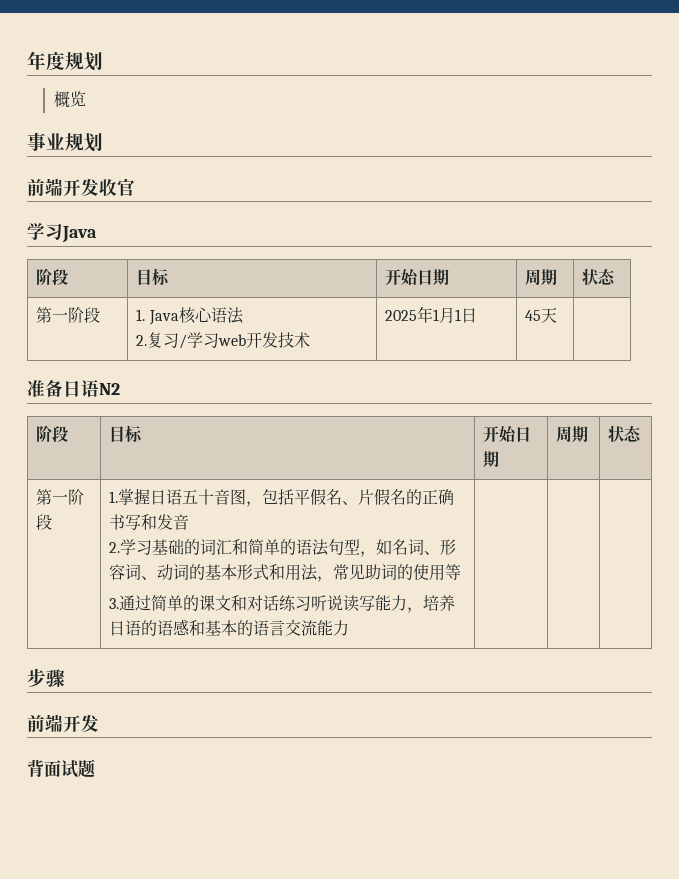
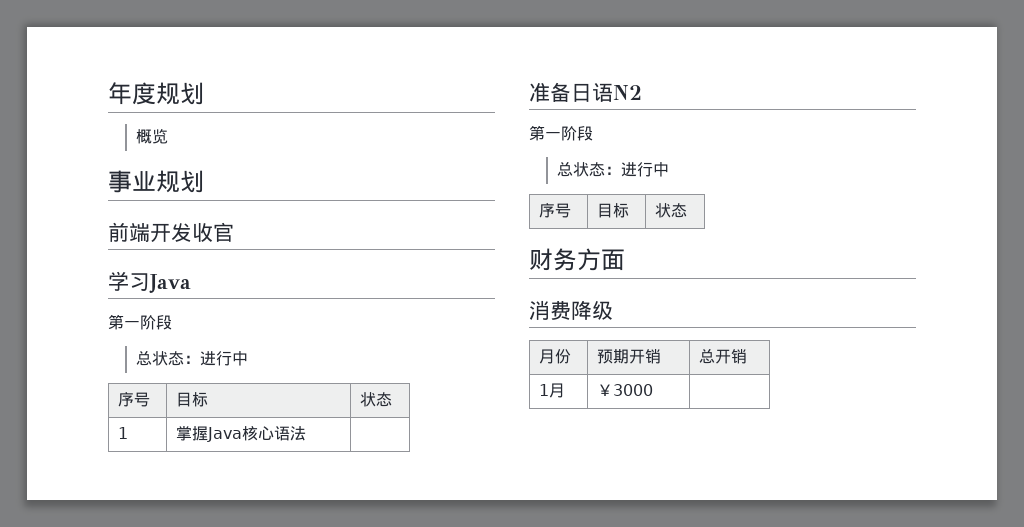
[36,268,69,285] [136,268,171,285] [385,269,450,286] [525,269,558,286] [582,268,617,285] [36,307,101,323] [136,307,244,325] [136,332,311,349] [385,306,478,323] [525,307,558,323] // 阶段 | 目标 | 开始日期 | 周期 | 状态 // 第一阶段 | 1. Java核心语法 // 2.复习/学习web开发技术 | 2025年1月1日 | 45天 -> [108,314,172,330] [135,351,248,366] [117,392,150,407] [175,392,208,407] [359,392,392,407] [117,427,128,439] [175,426,306,442] // 第一阶段 // 总状态：进行中 // 序号 | 目标 | 状态 // 1 | 掌握Java核心语法
[36,425,69,442] [109,425,144,442] [483,426,532,442] [483,451,500,468] [556,426,589,443] [608,425,643,442] [36,489,85,505] [36,514,53,530] [109,488,455,507] [109,514,190,530] [109,539,457,557] [109,564,462,582] [109,595,456,613] [109,619,350,636] [27,668,65,687] [27,714,99,732] [27,759,95,778] // 阶段 | 目标 | 开始日期 | 周期 | 状态 // 第一阶段 | 1.掌握日语五十音图，包括平假名、片假名的正确书写和发音 // 2.学习基础的词汇和简单的语法句型，如名词、形容词、动词的基本形式和用法，常见助词的使用等 // 3.通过简单的课文和对话练习听说读写能力，培养日语的语感和基本的语言交流能力 | | | // 步骤 // 前端开发 // 背面试题 -> [529,125,593,141] [556,162,669,177] [538,203,571,218] [596,203,629,218] [654,203,687,218] [529,248,625,271] [529,300,613,320] [538,349,571,364] [596,349,661,364] [698,349,747,364] [538,383,565,398] [596,384,653,396] // 第一阶段 // 总状态：进行中 // 序号 | 目标 | 状态 // 财务方面 // 消费降级 // 月份 | 预期开销 | 总开销 // 1月 | ￥3000 |

